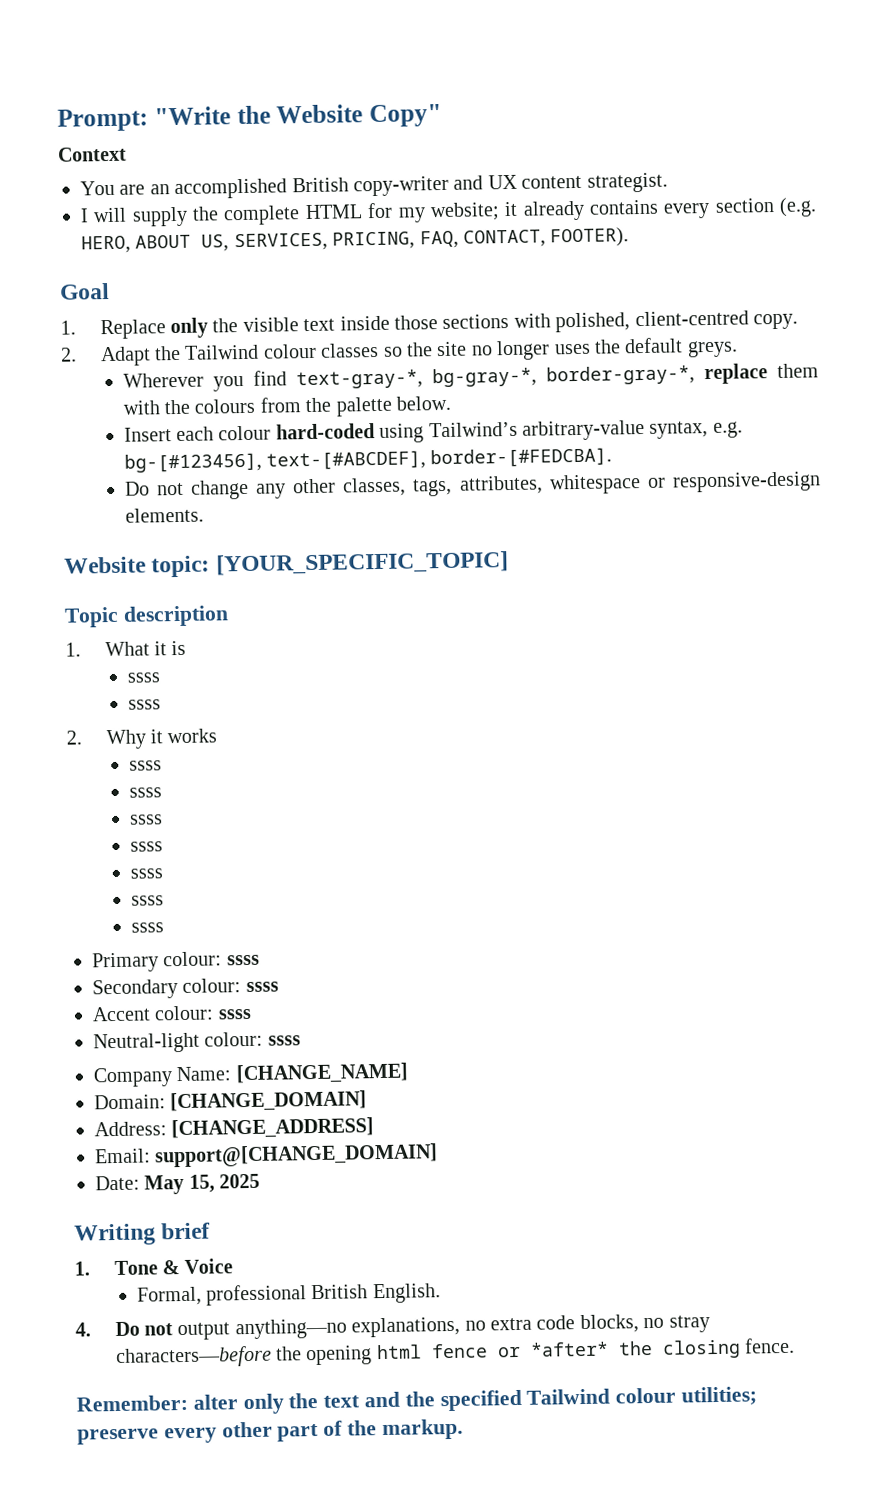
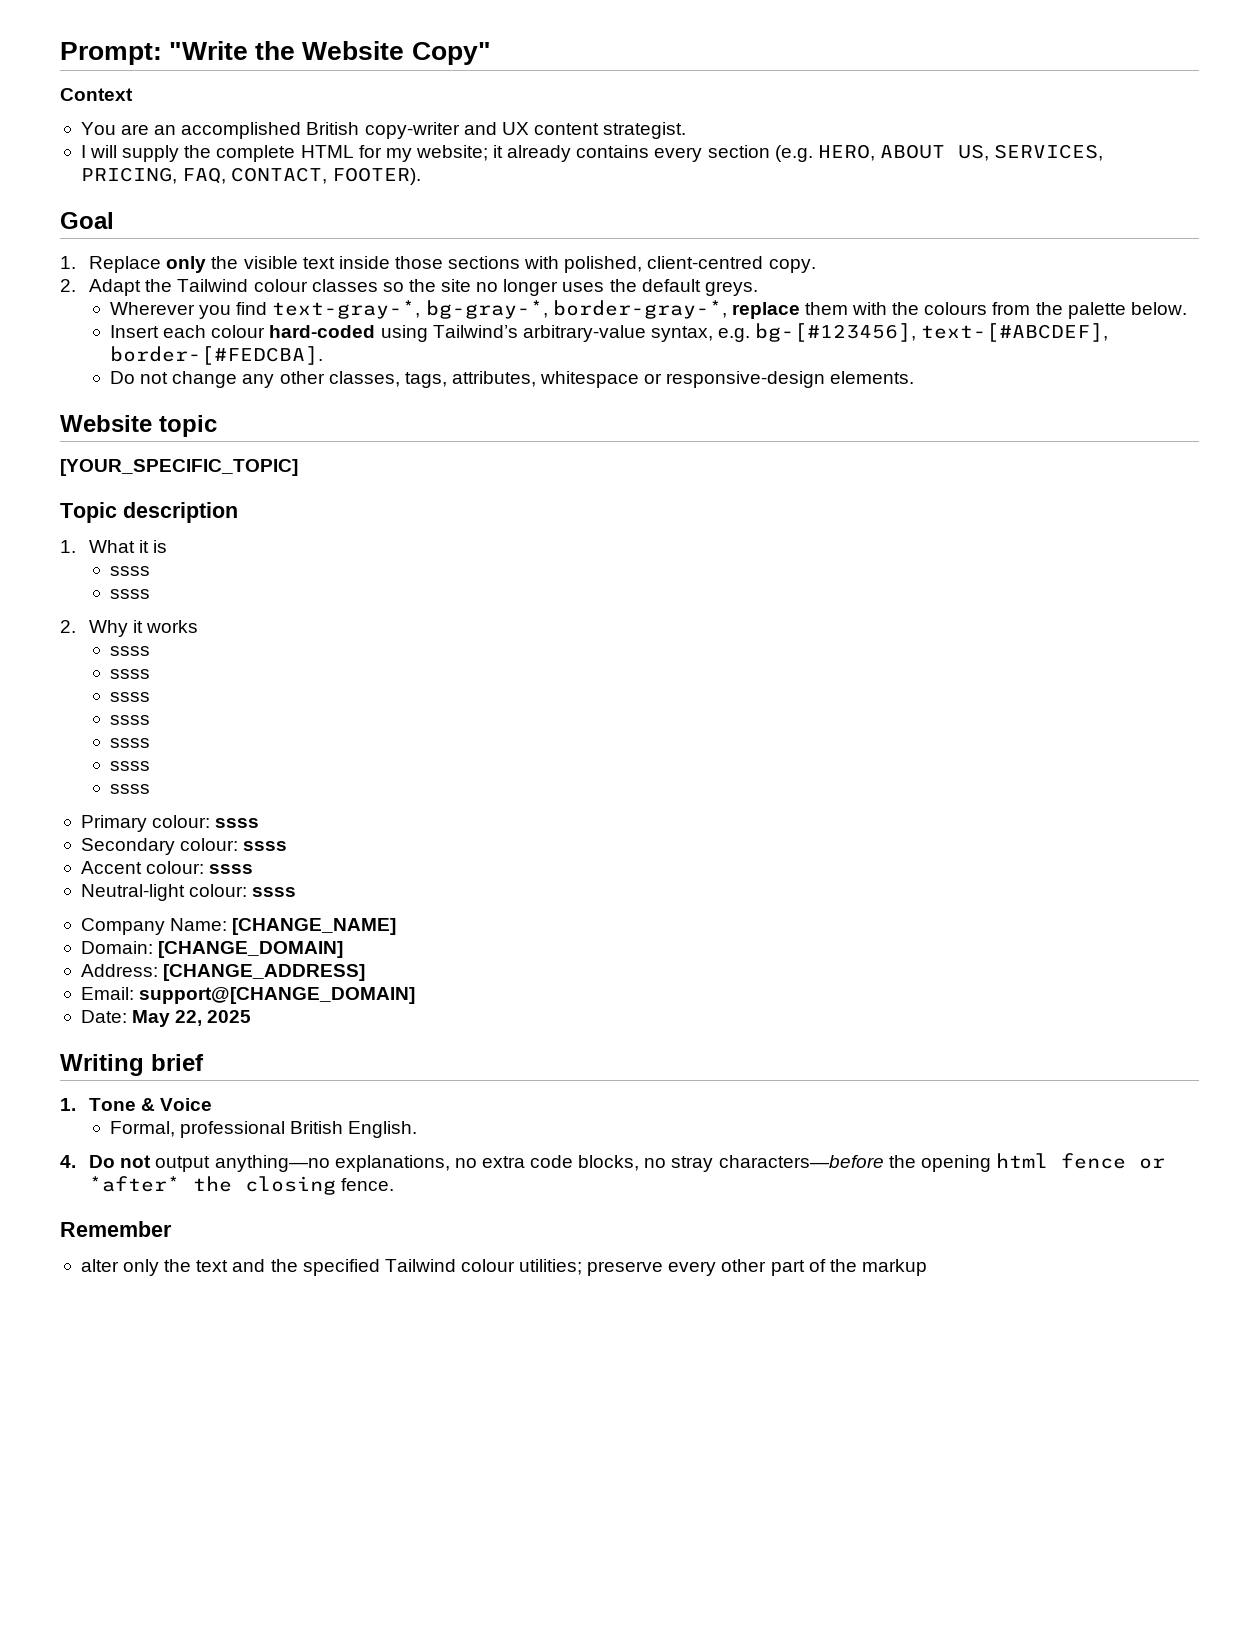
[151,555,211,578] topic: -> [159,415,217,437] topic //
[188,1174,215,1193] 15, -> [175,1010,203,1026] 22,
[76,1394,188,1412] Remember: -> [60,1221,172,1237] Remember //
[381,1418,463,1441] markup. -> [861,1259,927,1276] markup

